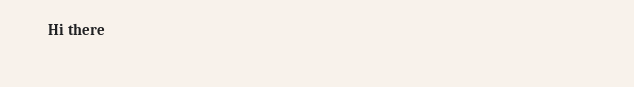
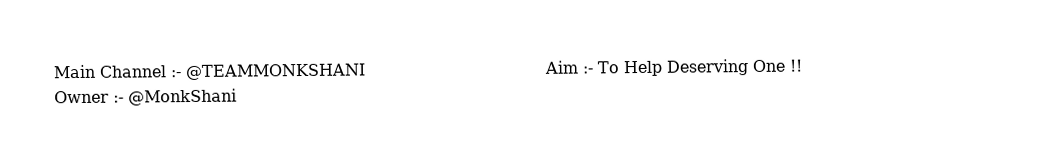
[48,23,106,35] Hi there -> [53,63,366,81] [54,88,237,106] [544,59,802,77] Main Channel :- @TEAMMONKSHANI // Owner :- @MonkShani // Aim :- To Help Deserving One !!

